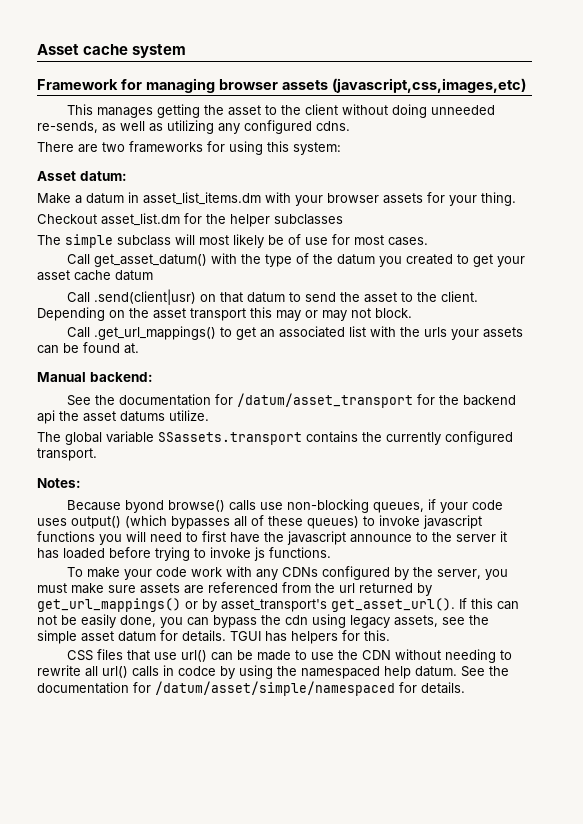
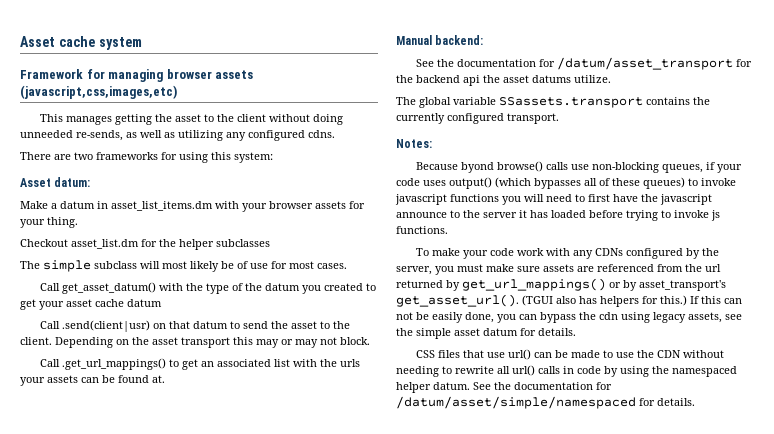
(455, 605) none -> [522,295,687,307] (TGUI also has helpers for this.)
[230,630,390,644] TGUI has helpers for this. -> (576, 332) none
[178,666,216,676] codce -> [577,366,601,374] code
[384,666,411,679] help -> [396,382,431,393] helper

